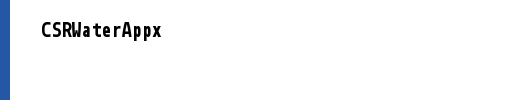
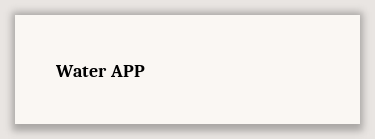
[41,22,162,41] CSRWaterAppx -> [55,65,145,77] Water APP

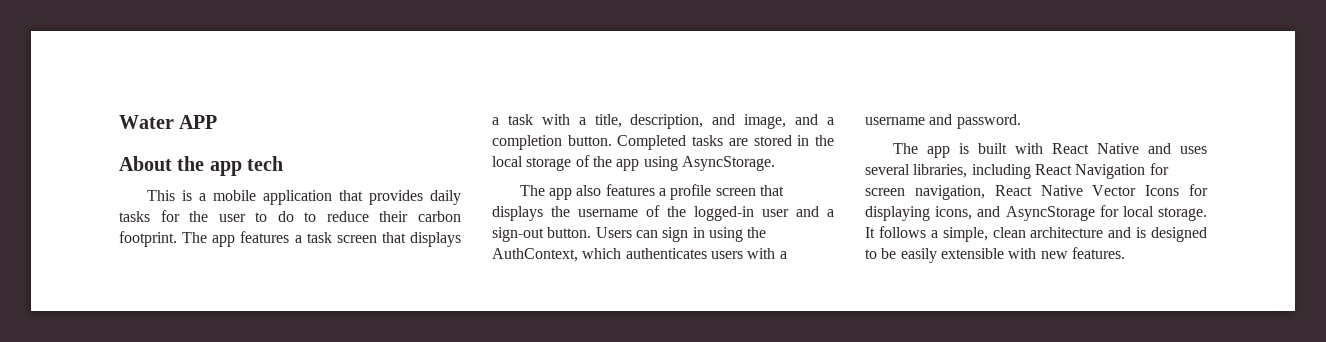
(145, 71) none -> [119,156,284,176] [146,190,461,205] [119,210,461,222] [119,231,461,247] [492,114,834,129] [492,135,834,150] [492,155,775,171] [519,184,785,200] [492,205,834,221] [492,227,767,242] [492,248,787,262] [865,114,1021,129] [892,143,1207,158] [865,163,1169,179] [865,184,1208,200] [865,205,1207,221] [865,226,1207,242] [865,247,1125,263] // About the app tech // This is a mobile application that provides daily tasks for the user to do to reduce their carbon footprint. The app features a task screen that displays a task with a title, description, and image, and a completion button. Completed tasks are stored in the local storage of the app using AsyncStorage. // The app also features a profile screen that displays the username of the logged-in user and a sign-out button. Users can sign in using the AuthContext, which authenticates users with a username and password. // The app is built with React Native and uses several libraries, including React Navigation for screen navigation, React Native Vector Icons for displaying icons, and AsyncStorage for local storage. It follows a simple, clean architecture and is designed to be easily extensible with new features.

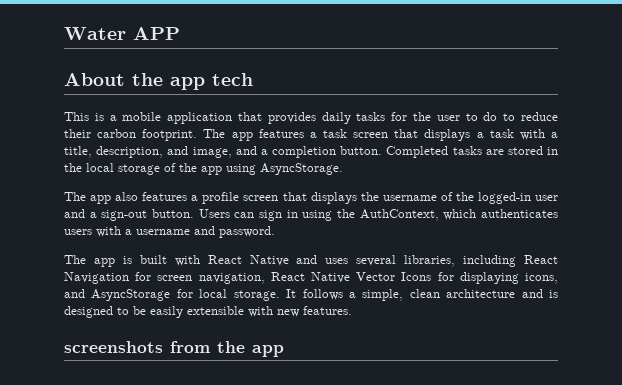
(1125, 253) none -> [64,341,284,357] // screenshots from the app

